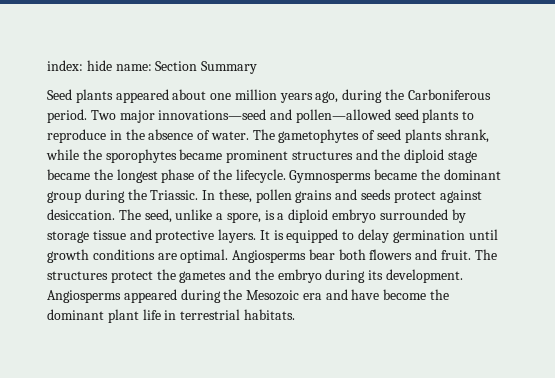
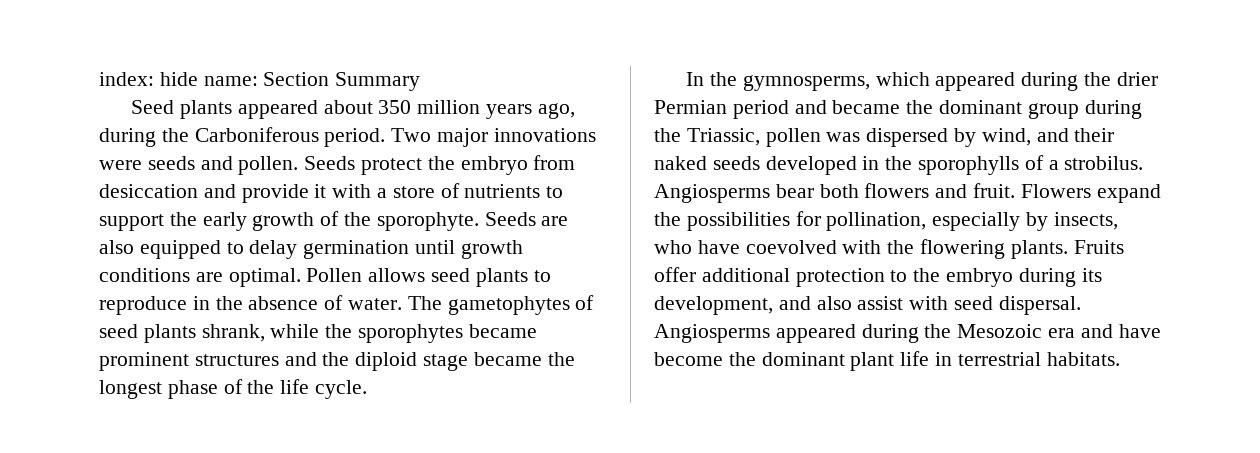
[210,93,232,100] one -> [378,100,412,114] 350
[158,109,391,123] innovations—seed and pollen—allowed -> [493,128,596,142] [99,155,576,175] [99,183,564,203] [99,211,569,231] [99,240,523,259] [99,268,426,287] innovations were seeds and pollen. Seeds protect the embryo from desiccation and provide it with a store of nutrients to support the early growth of the sporophyte. Seeds are also equipped to delay germination until growth conditions are optimal. Pollen allows
[235,169,372,183] lifecycle. Gymnosperms -> [280,379,368,399] [686,72,1158,91] [654,100,827,119] life cycle. // In the gymnosperms, which appeared during the drier Permian period and
[150,189,482,203] [47,209,466,223] [47,229,498,243] [47,249,229,263] Triassic. In these, pollen grains and seeds protect against desiccation. The seed, unlike a spore, is a diploid embryo surrounded by storage tissue and protective layers. It is equipped to delay germination until growth conditions are optimal. -> [686,128,1115,147] [654,155,1144,175] Triassic, pollen was dispersed by wind, and their naked seeds developed in the sporophylls of a strobilus.
[474,249,497,260] [47,269,464,283] The structures protect the gametes and the embryo during its development. -> [1020,184,1161,203] [654,211,1118,231] [654,239,1124,259] [654,267,1102,287] [654,296,1081,315] Flowers expand the possibilities for pollination, especially by insects, who have coevolved with the flowering plants. Fruits offer additional protection to the embryo during its development, and also assist with seed dispersal.

